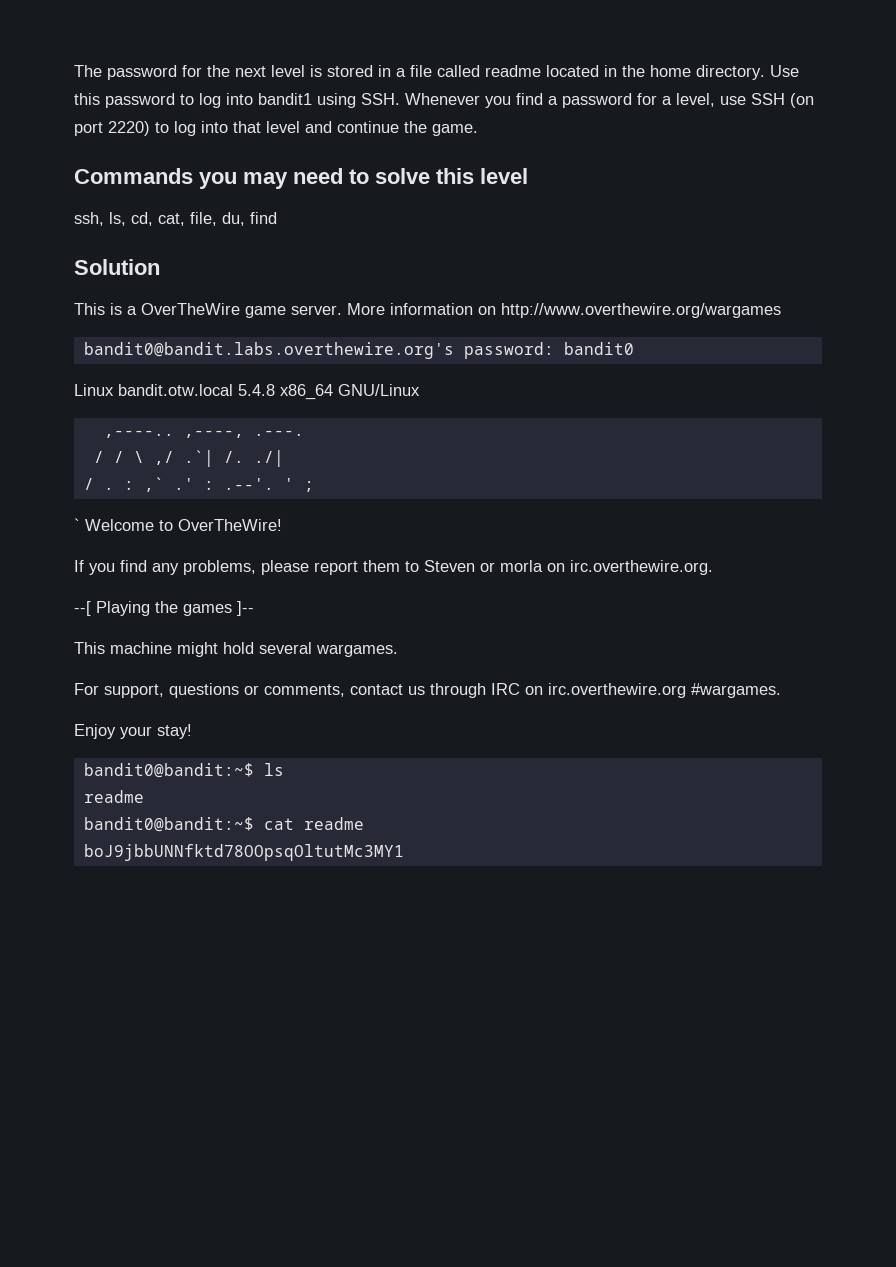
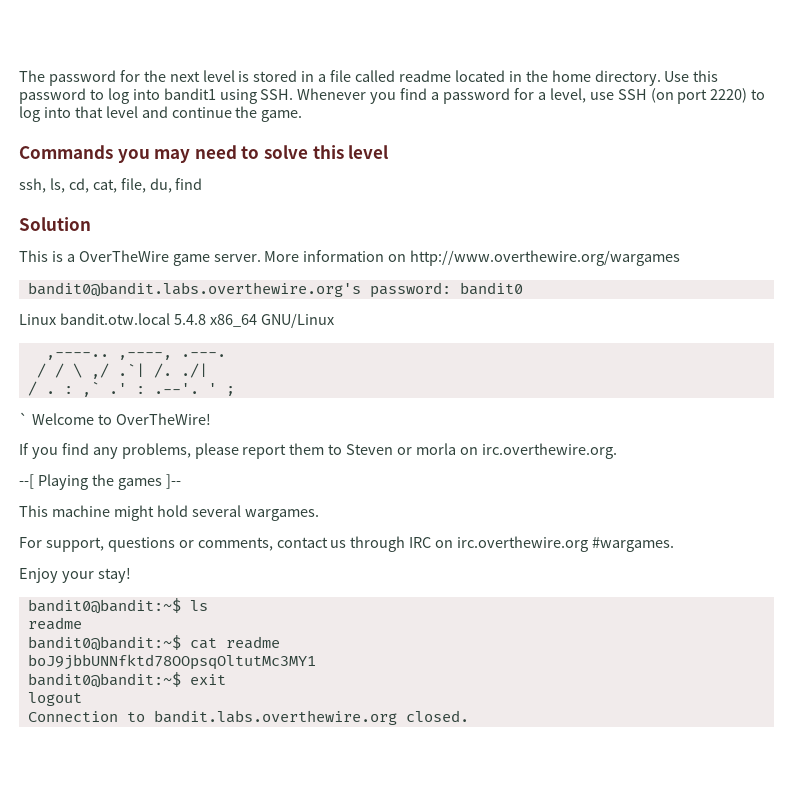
(404, 852) none -> [27,672,226,688] [27,692,82,706] [27,710,469,725] // bandit0@bandit:~$ exit // logout // Connection to bandit.labs.overthewire.org closed.

